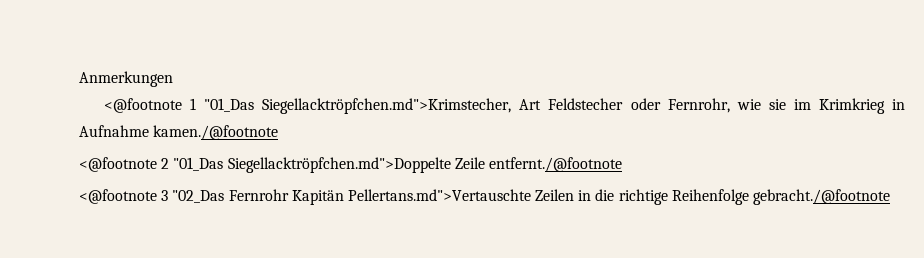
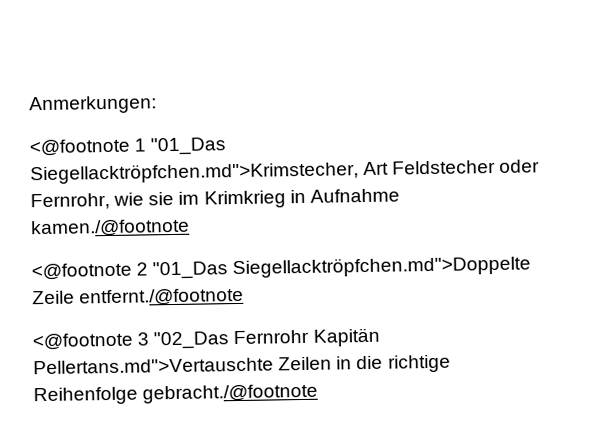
[79,71,173,87] Anmerkungen -> [29,95,157,115] Anmerkungen:

